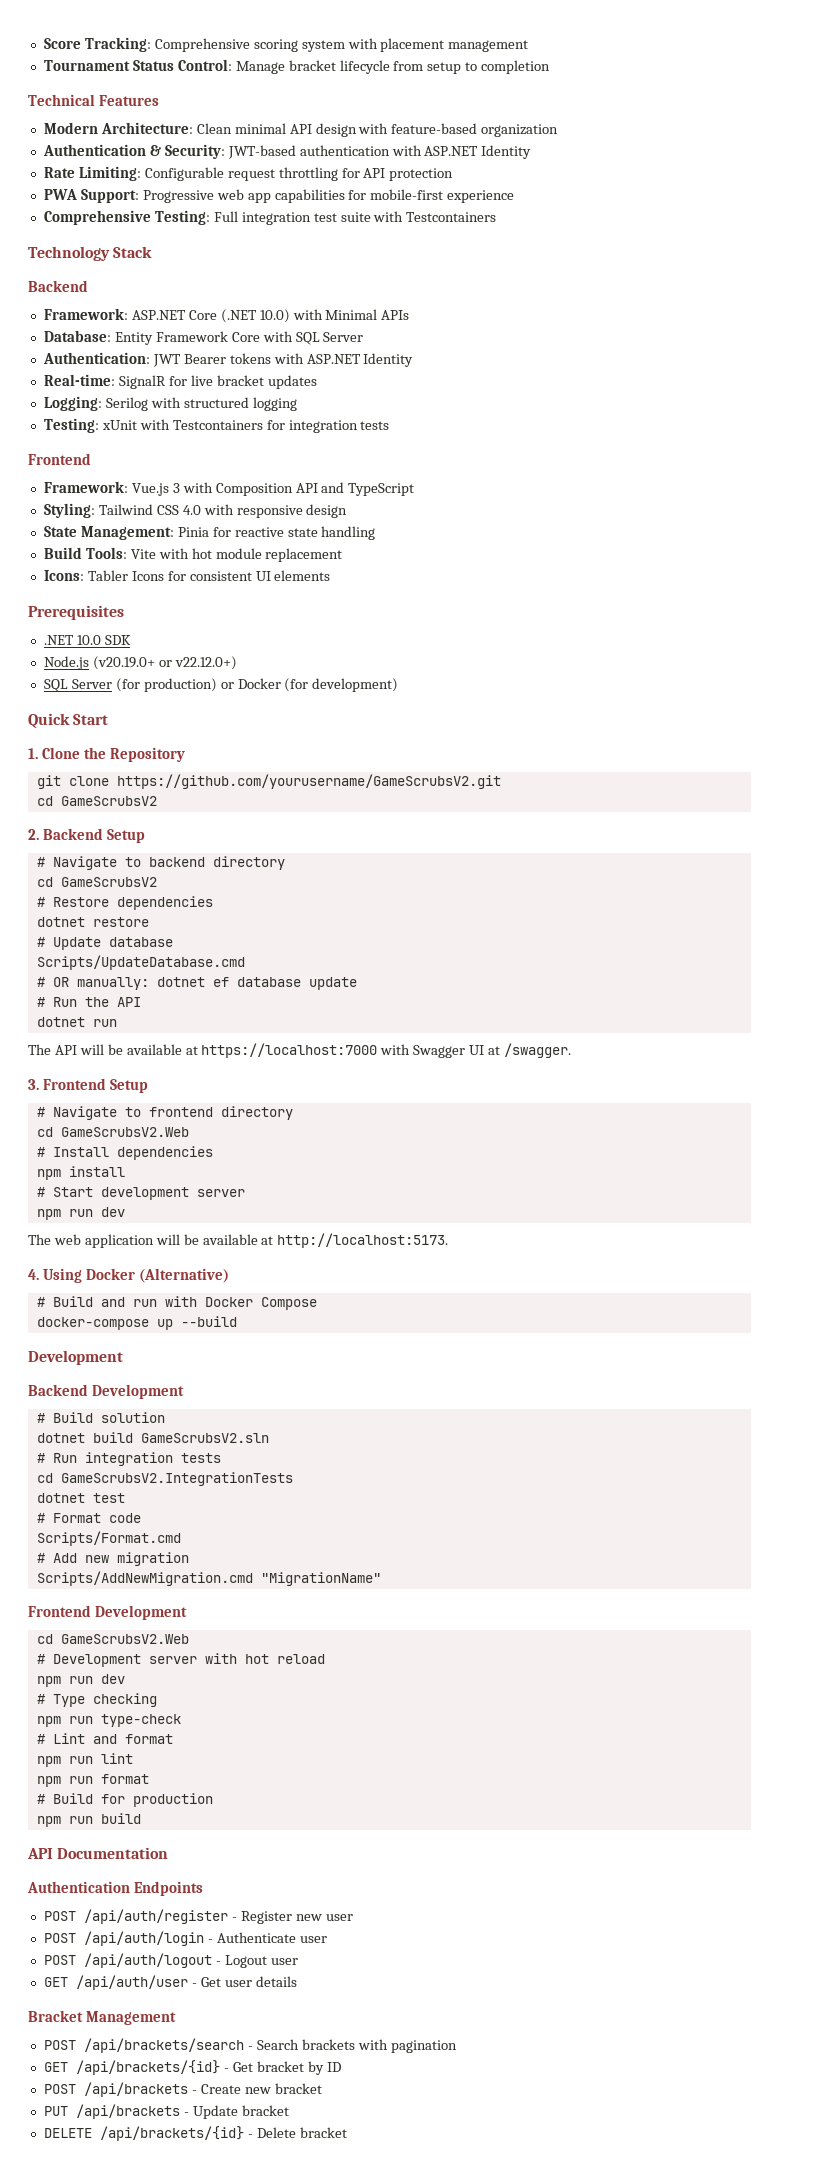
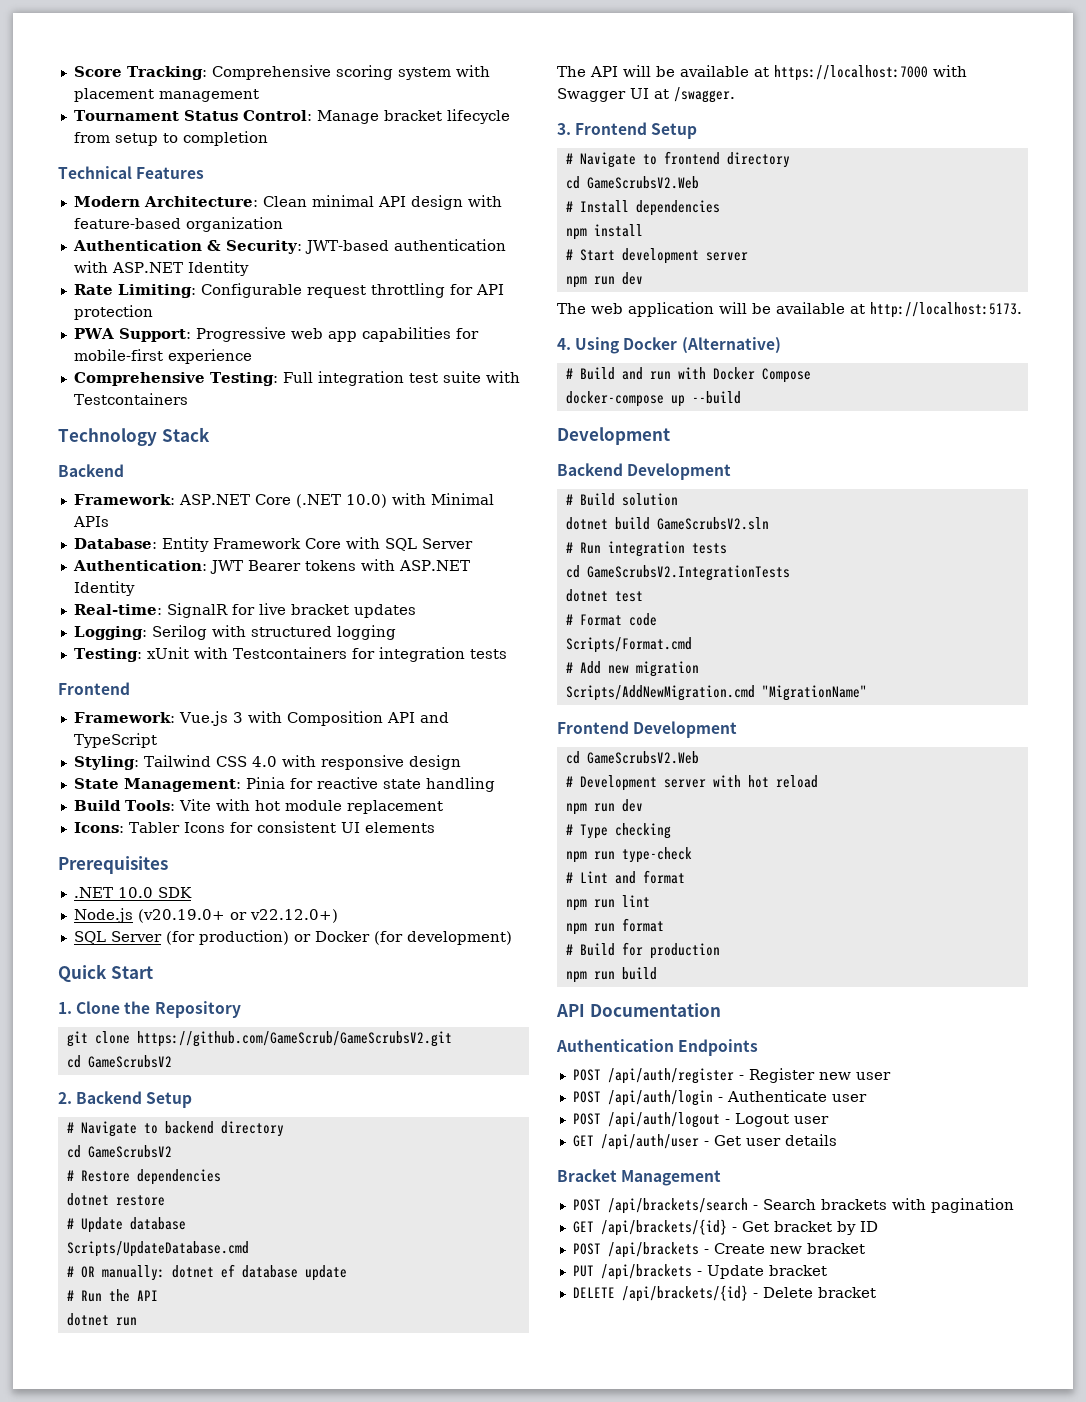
[116,774,501,789] https://github.com/yourusername/GameScrubsV2.git -> [136,1031,452,1047] https://github.com/GameScrub/GameScrubsV2.git

